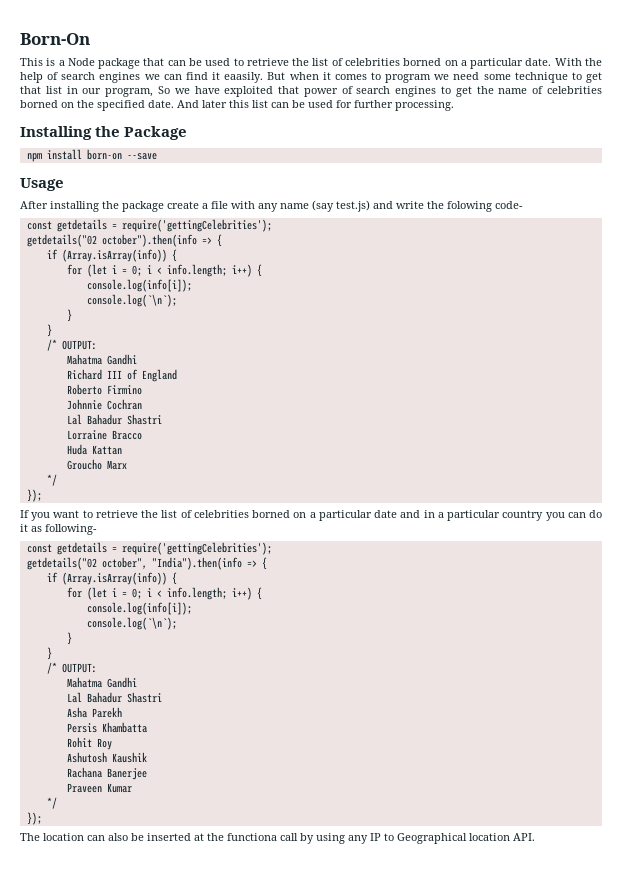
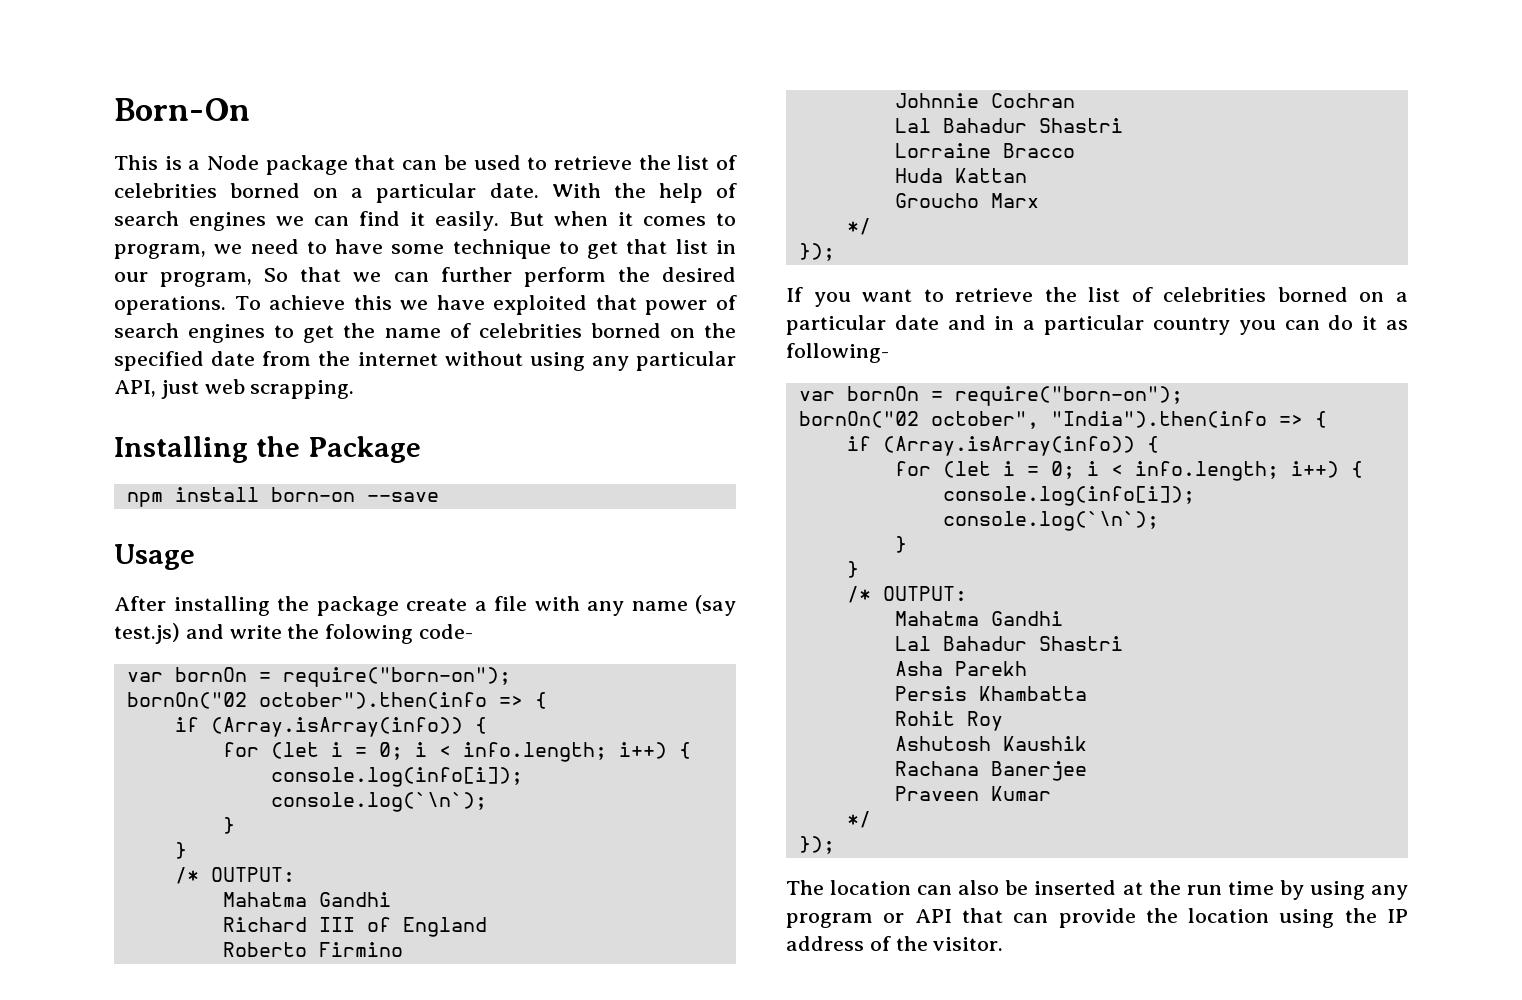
[224,72,264,83] eaasily. -> [435,211,500,231] easily.
[385,74,432,83] program -> [114,244,206,259] program,
(480, 76) none -> [306,239,384,254] to have
(170, 90) none -> [300,267,736,287] [114,295,392,315] that we can further perform the desired operations. To achieve this
[148,100,454,111] date. And later this list can be used for further processing. -> [211,351,736,371] [114,379,355,399] date from the internet without using any particular API, just web scrapping.
[26,219,272,232] [26,234,97,247] const getdetails = require('gettingCelebrities'); // getdetails("02 -> [126,667,511,687] [126,692,247,709] var bornOn = require("born-on"); // bornOn("02
[26,542,272,555] [26,557,97,570] const getdetails = require('gettingCelebrities'); // getdetails("02 -> [798,386,1183,406] [798,411,919,428] var bornOn = require("born-on"); // bornOn("02
[227,833,298,841] functiona call -> [1186,881,1274,895] run time
[370,833,535,844] IP to Geographical location API. -> [786,908,1408,928] [786,936,1004,951] program or API that can provide the location using the IP address of the visitor.

